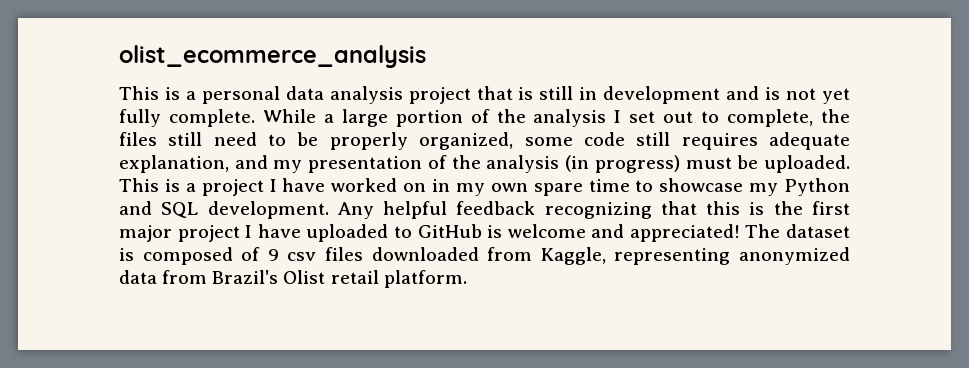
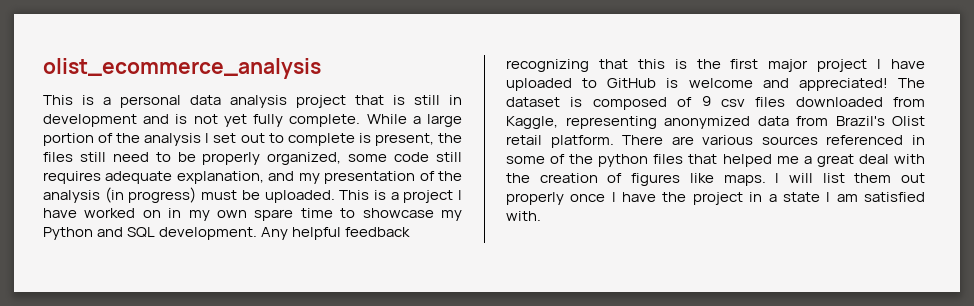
[727,109,814,127] complete, -> [287,133,434,146] complete is present,
(467, 279) none -> [622,135,925,145] [506,154,926,167] [506,173,925,186] [506,192,925,205] [506,211,541,221] There are various sources referenced in some of the python files that helped me a great deal with the creation of figures like maps. I will list them out properly once I have the project in a state I am satisfied with.

